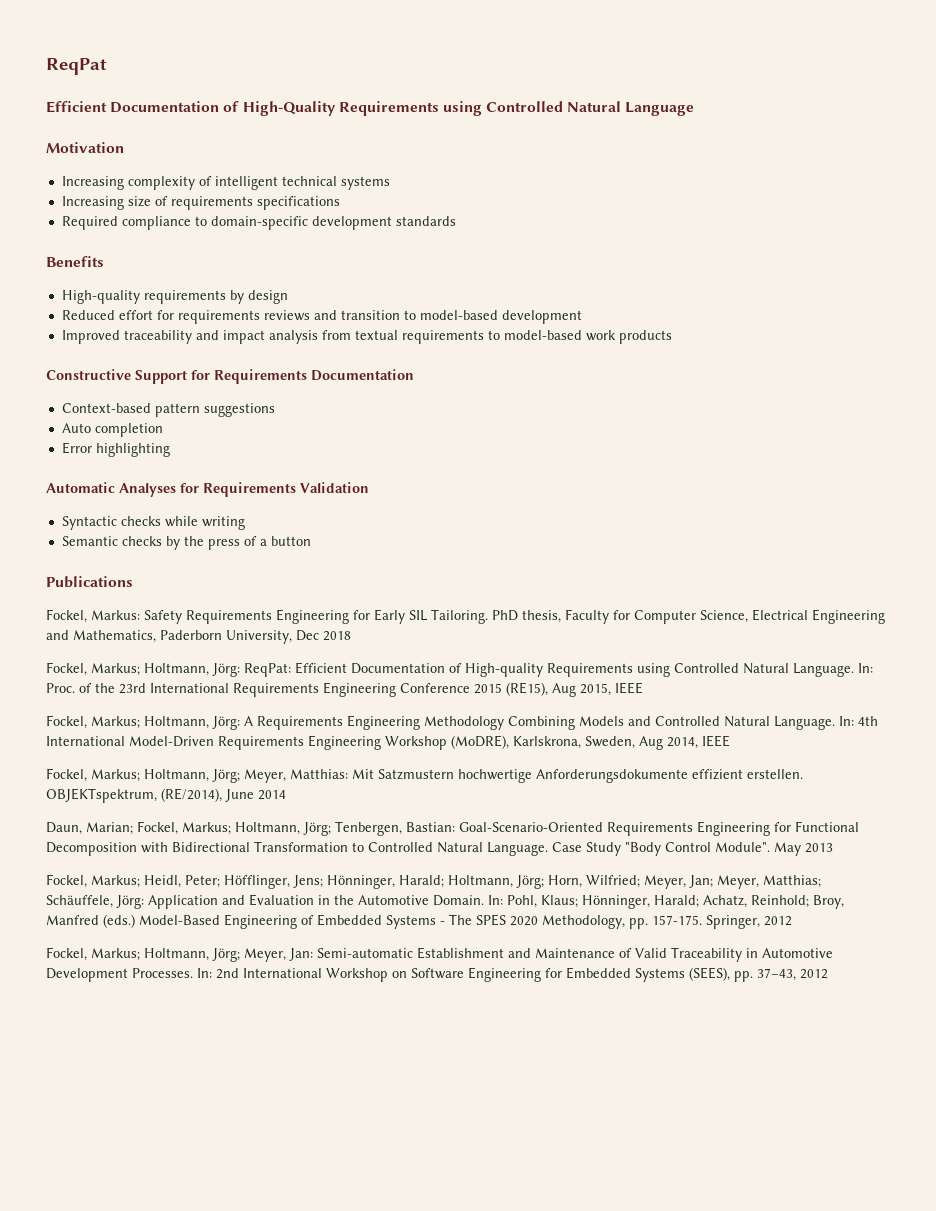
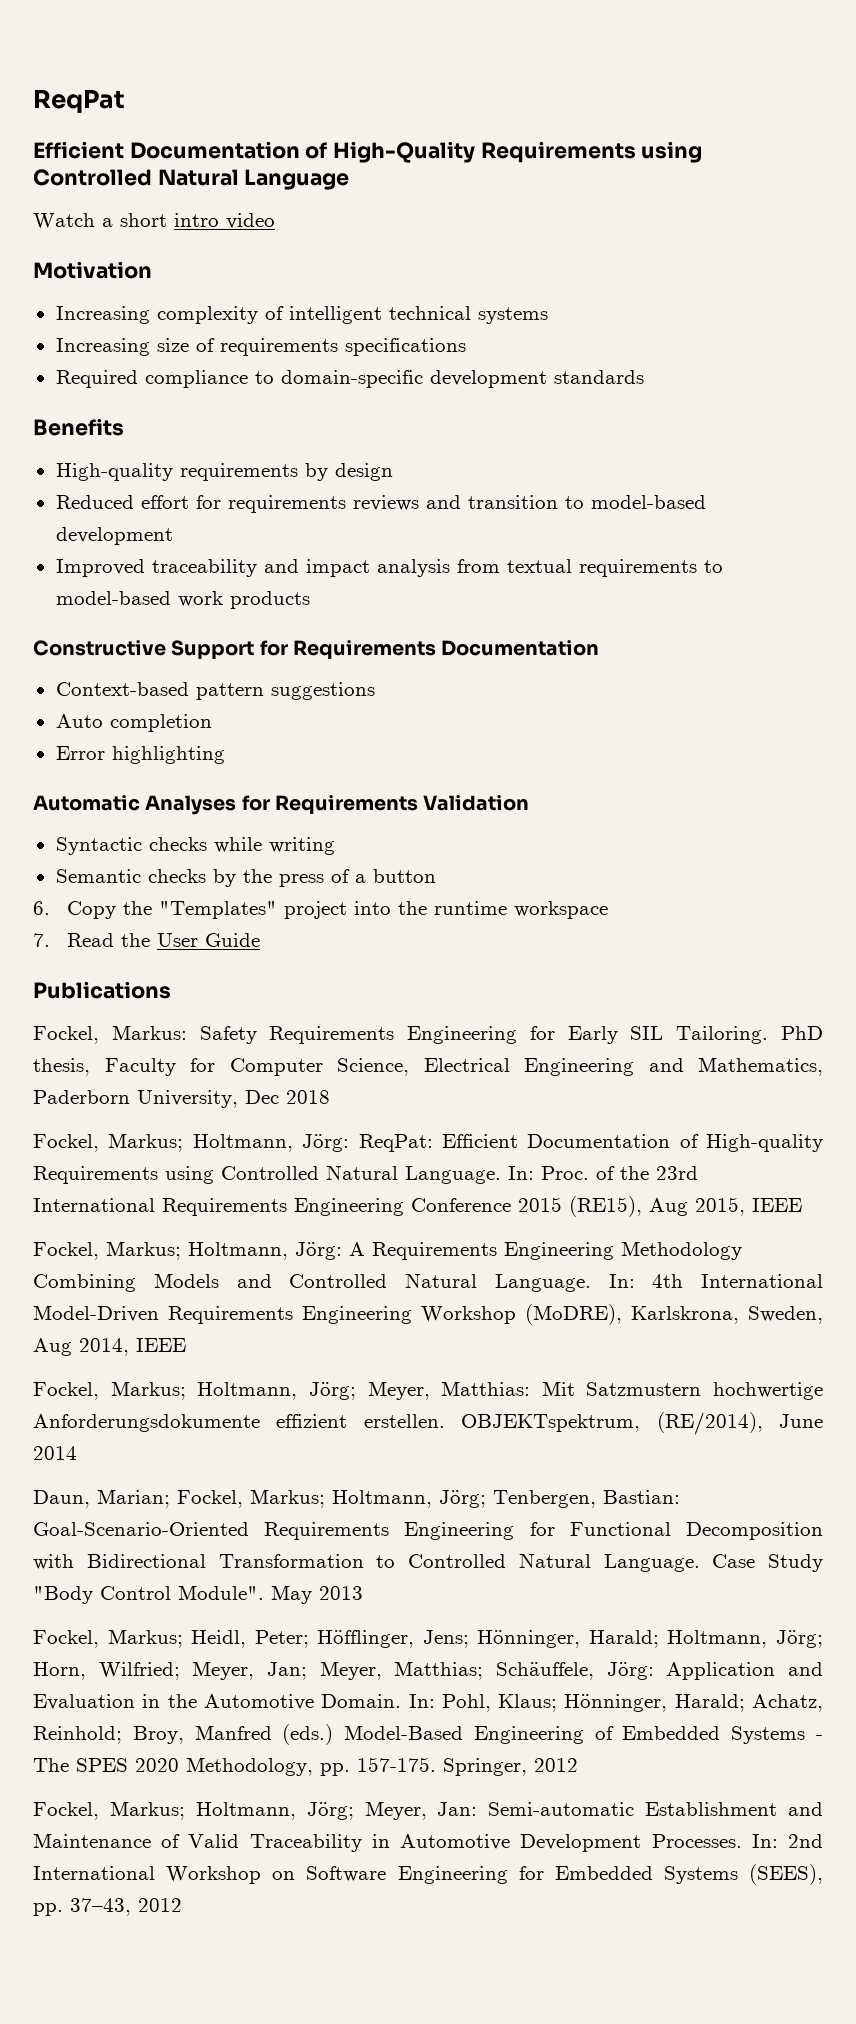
(695, 109) none -> [33,213,275,229] // Watch a short intro video
(311, 541) none -> [33,901,608,919] [33,933,260,947] // 6. Copy the "Templates" project into the runtime workspace // 7. Read the User Guide

